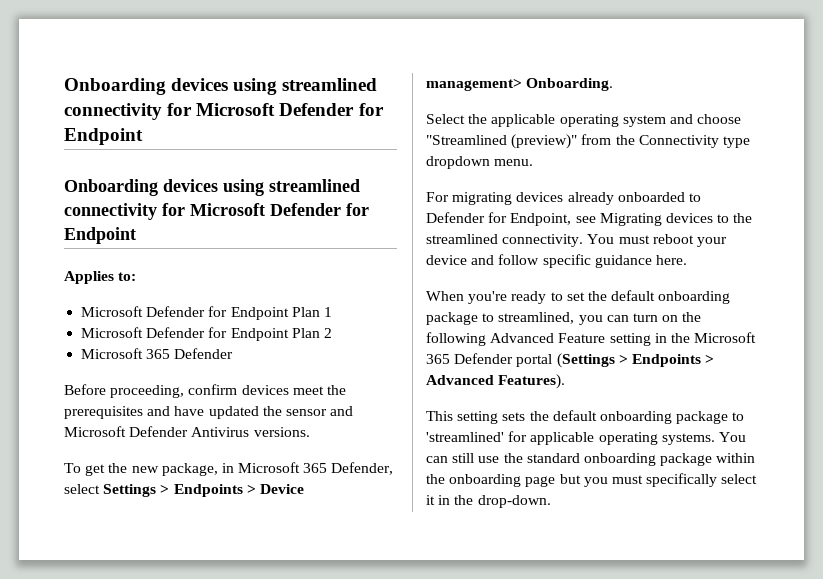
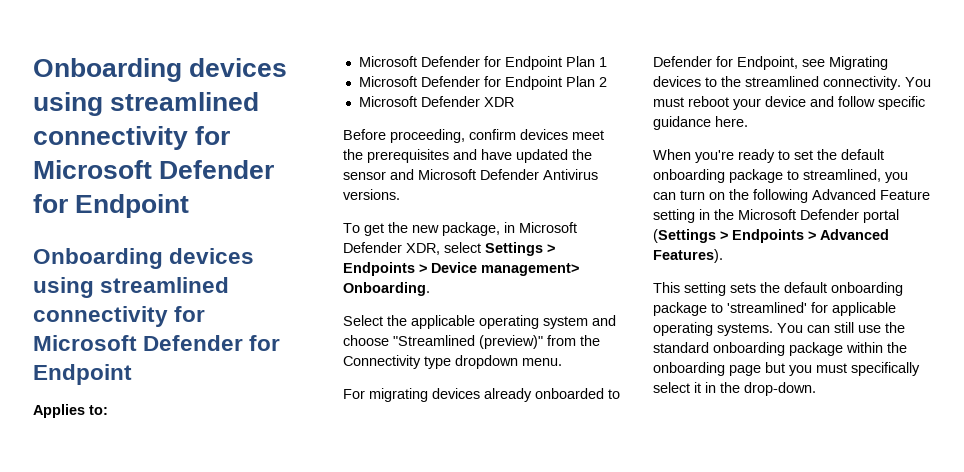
[146,348,234,359] 365 Defender -> [420,96,514,107] Defender XDR
[303,462,394,475] 365 Defender, -> [343,242,440,255] Defender XDR,
[426,354,450,364] 365 -> (796, 214) none

